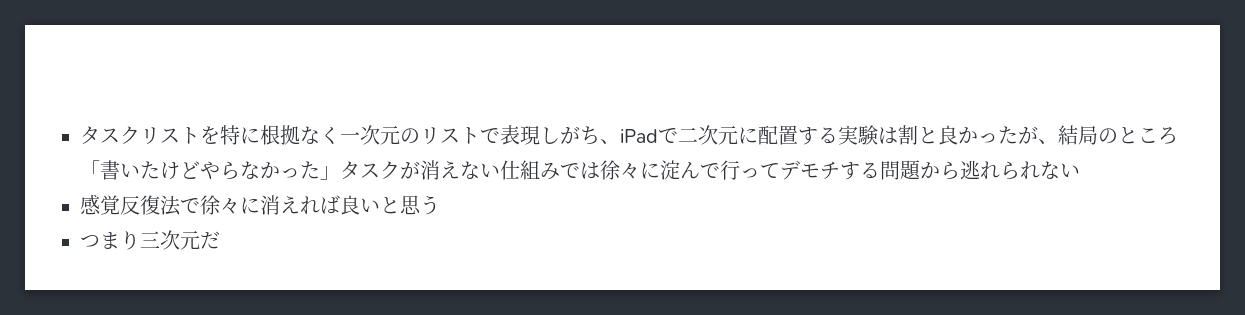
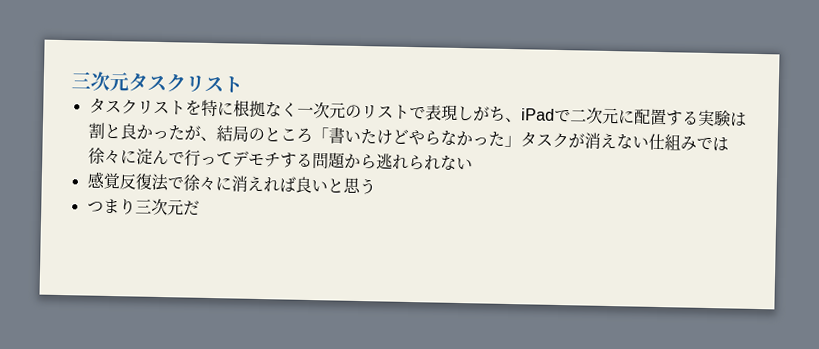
(80, 135) none -> [71,71,243,93] 三次元タスクリスト //

